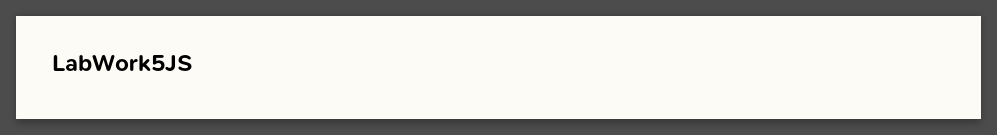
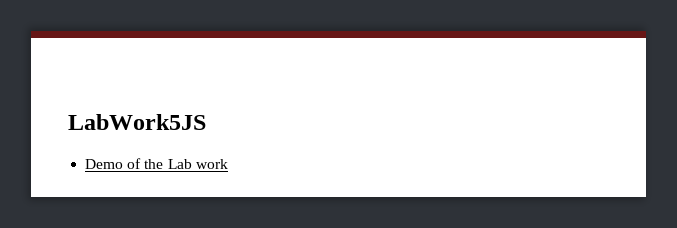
(192, 63) none -> [85,158,228,169] // Demo of the Lab work

